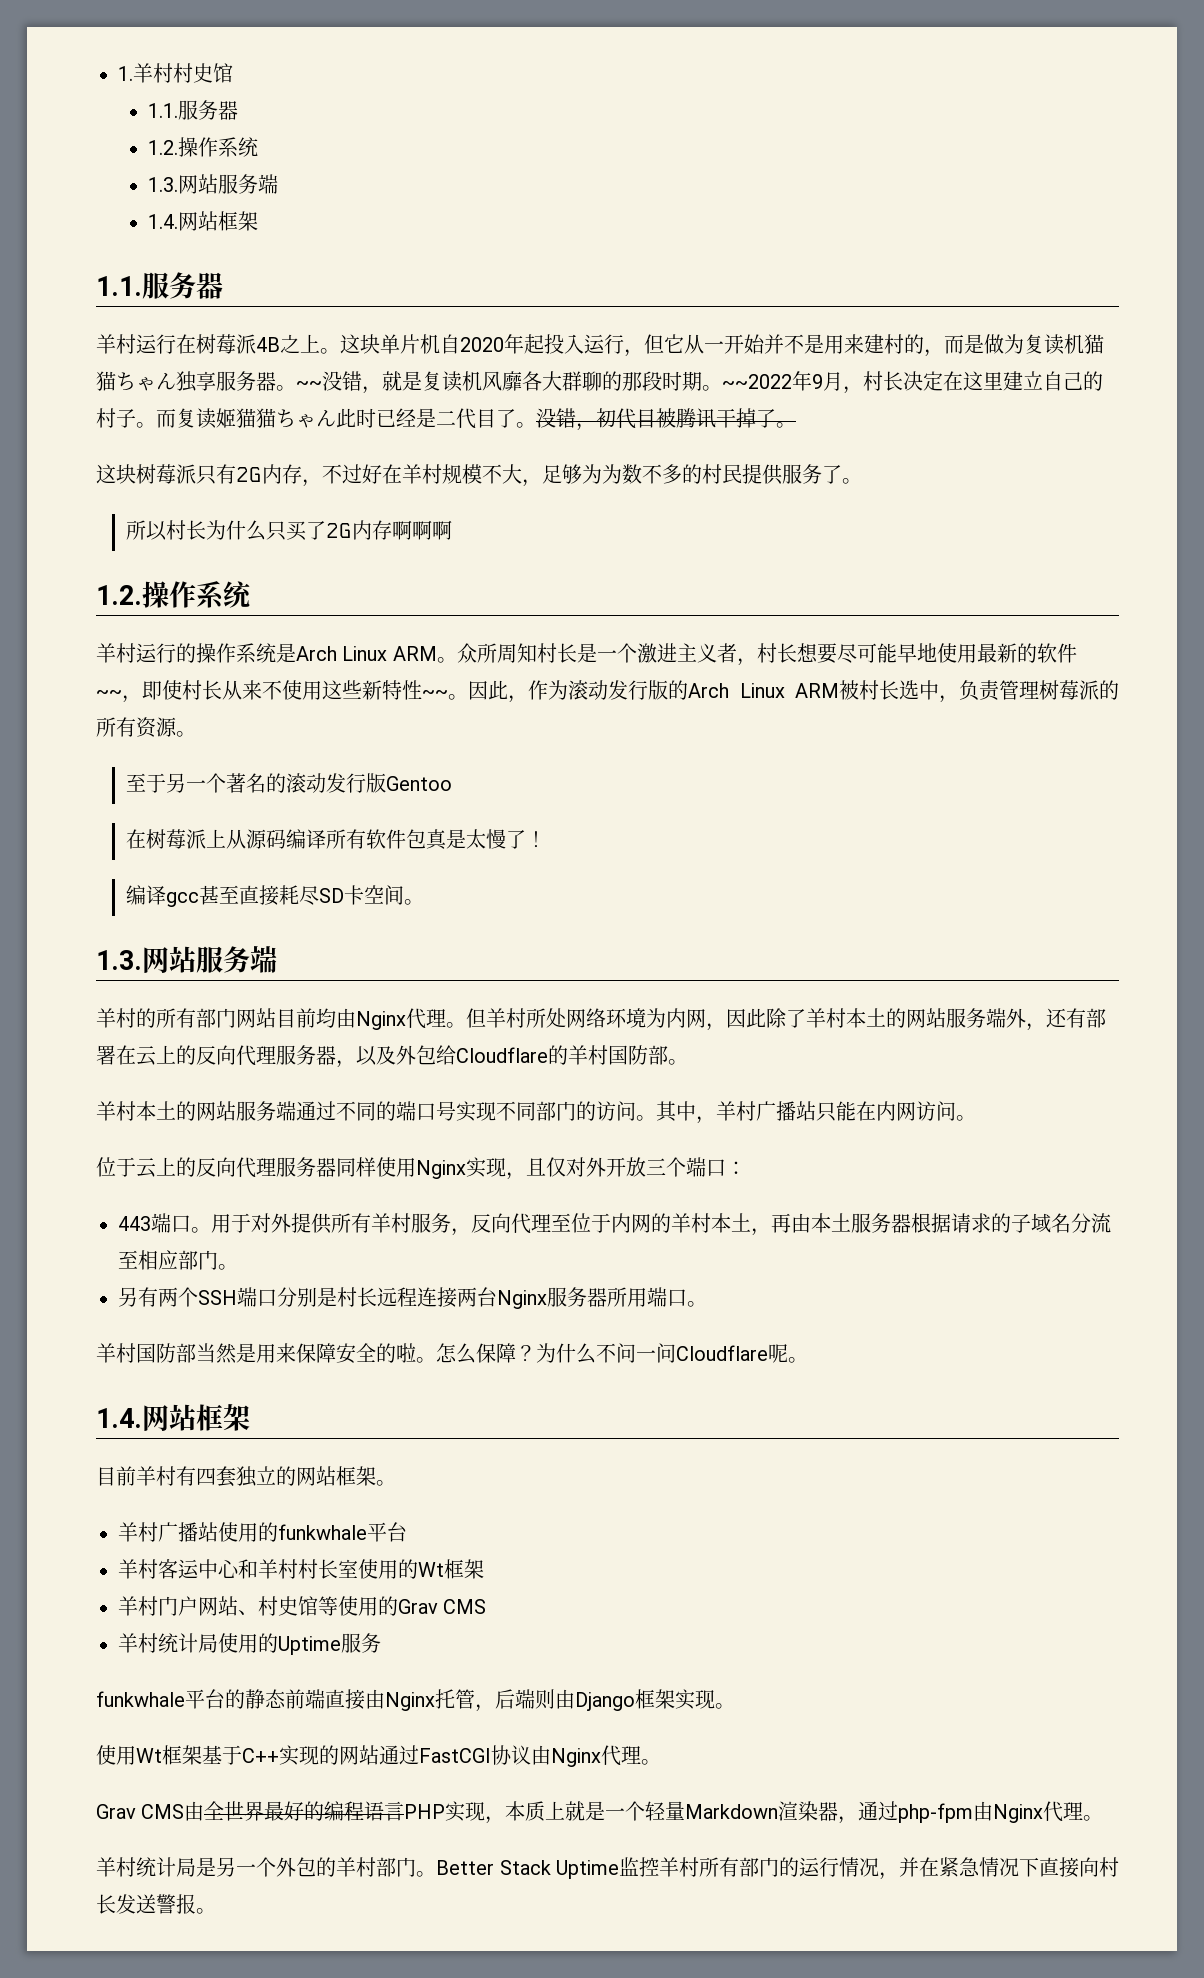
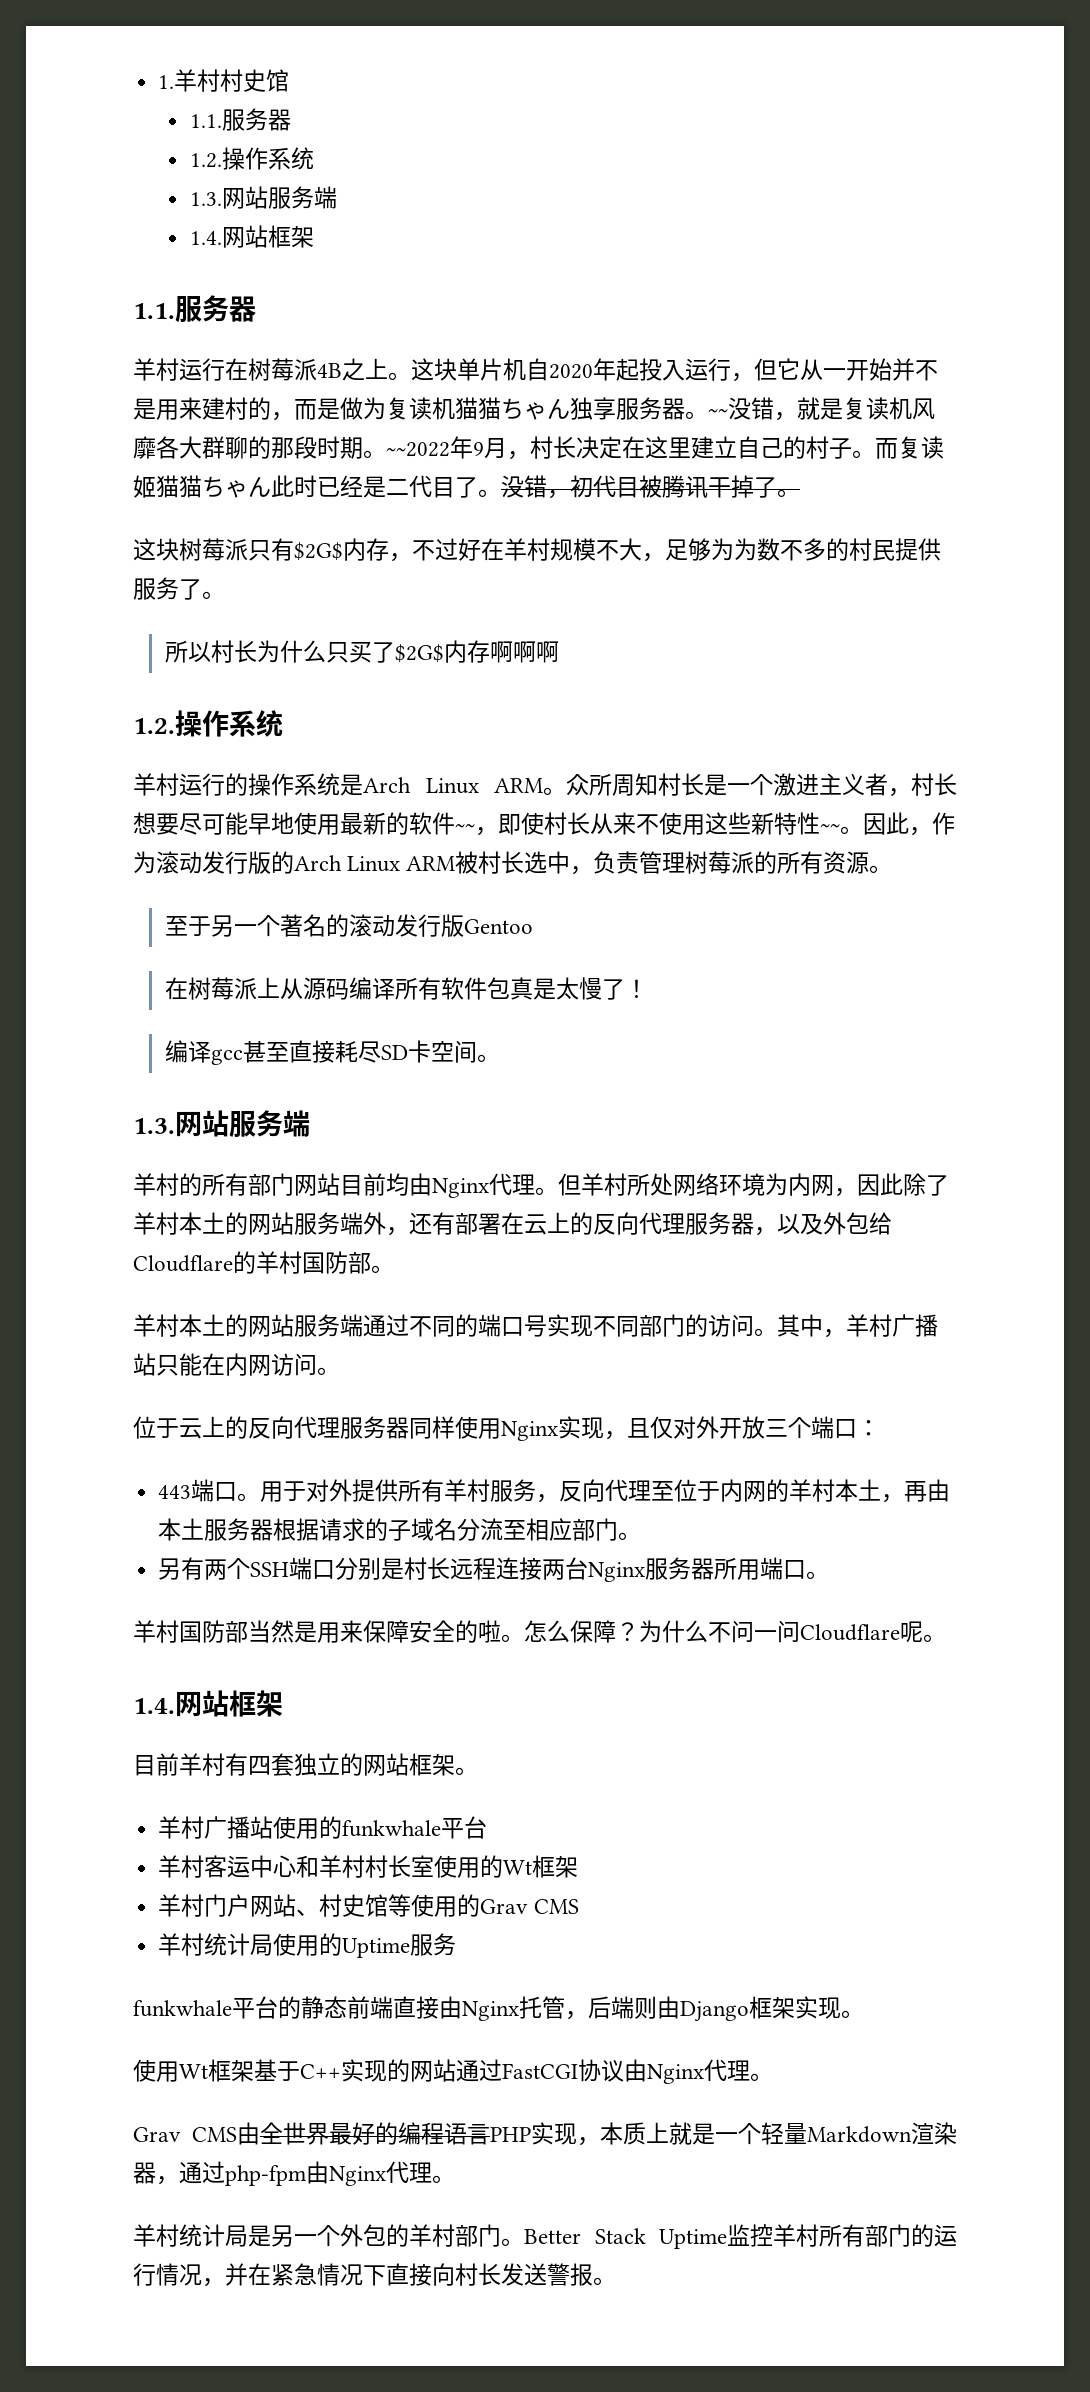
[236,467,262,482] 2G -> [294,542,343,561] $2G$
[326,523,353,538] 2G -> [394,644,444,663] $2G$

